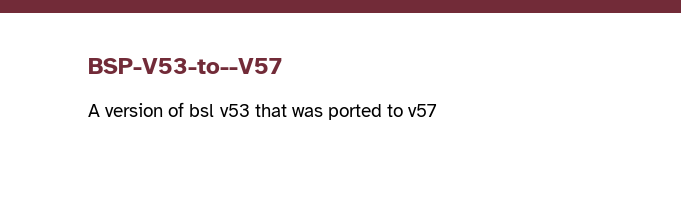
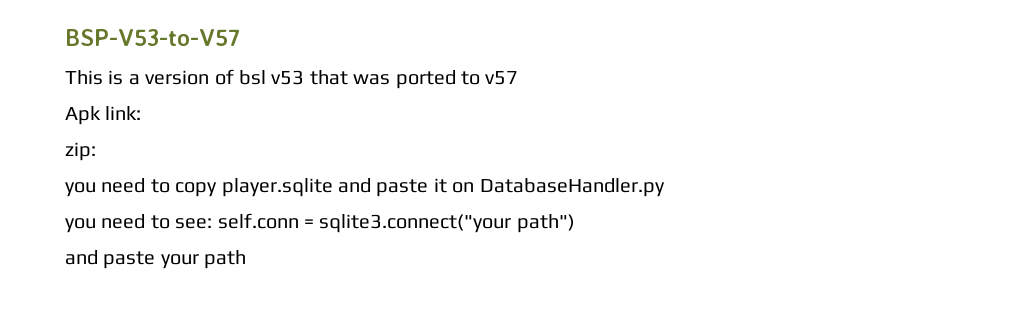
[88,58,282,74] [88,104,100,117] BSP-V53-to--V57 // A -> [65,29,240,46] [65,70,140,85] BSP-V53-to-V57 // This is a
(438, 110) none -> [65,106,142,125] [65,142,96,161] [65,178,665,197] [65,213,575,233] [65,250,247,269] // Apk link: // zip: // you need to copy player.sqlite and paste it on DatabaseHandler.py // you need to see: self.conn = sqlite3.connect("your path") // and paste your path

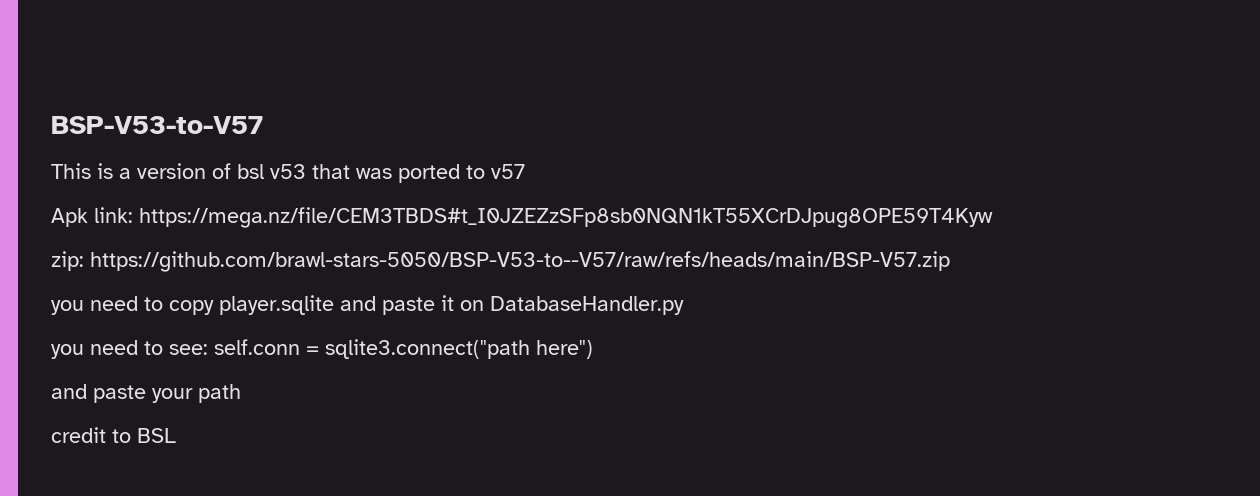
(142, 113) none -> [139,207,993,228] https://mega.nz/file/CEM3TBDS#t_I0JZEZzSFp8sb0NQN1kT55XCrDJpug8OPE59T4Kyw
(96, 151) none -> [90,251,950,272] https://github.com/brawl-stars-5050/BSP-V53-to--V57/raw/refs/heads/main/BSP-V57.zip
[319,214,575,233] sqlite3.connect("your path") -> [325,339,593,359] sqlite3.connect("path here")
(247, 259) none -> [51,427,176,443] // credit to BSL

